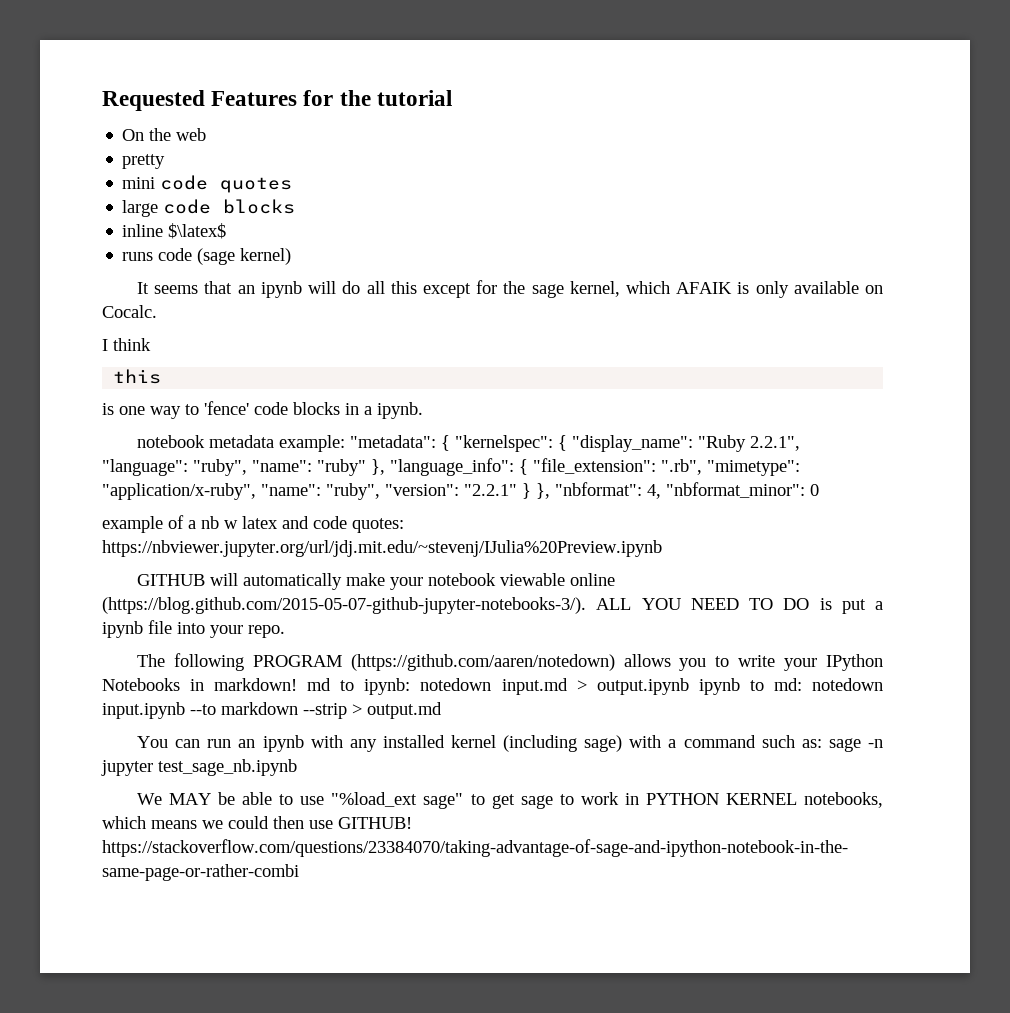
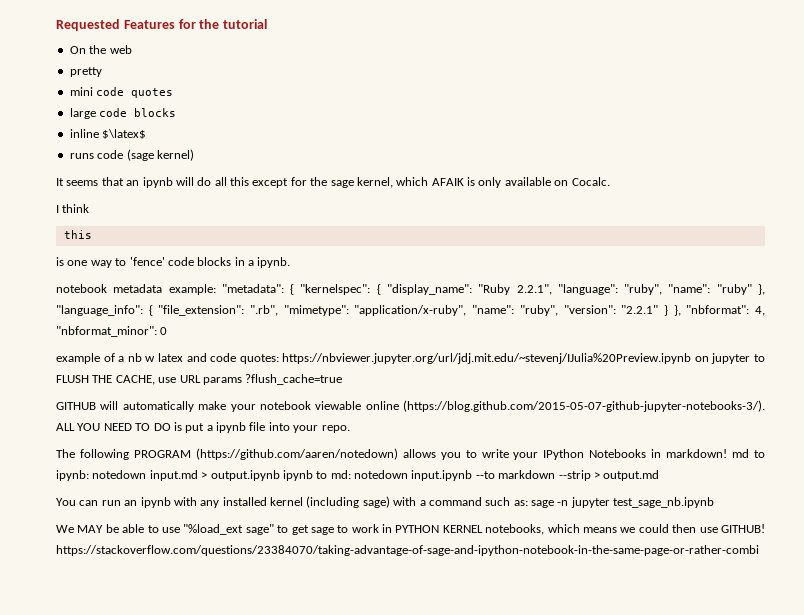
(662, 548) none -> [694,353,766,364] [56,374,343,385] on jupyter to FLUSH THE CACHE, use URL params ?flush_cache=true

